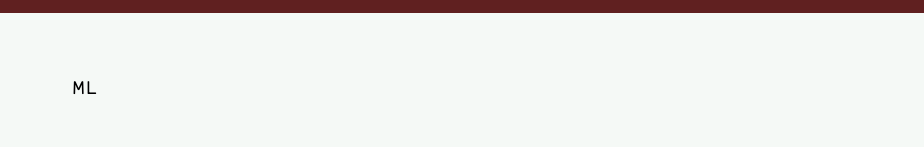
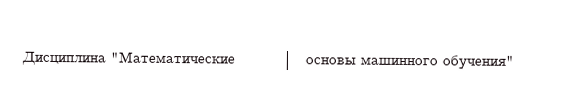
[72,81,98,95] ML -> [21,51,514,70] Дисциплина "Математические основы машинного обучения"

